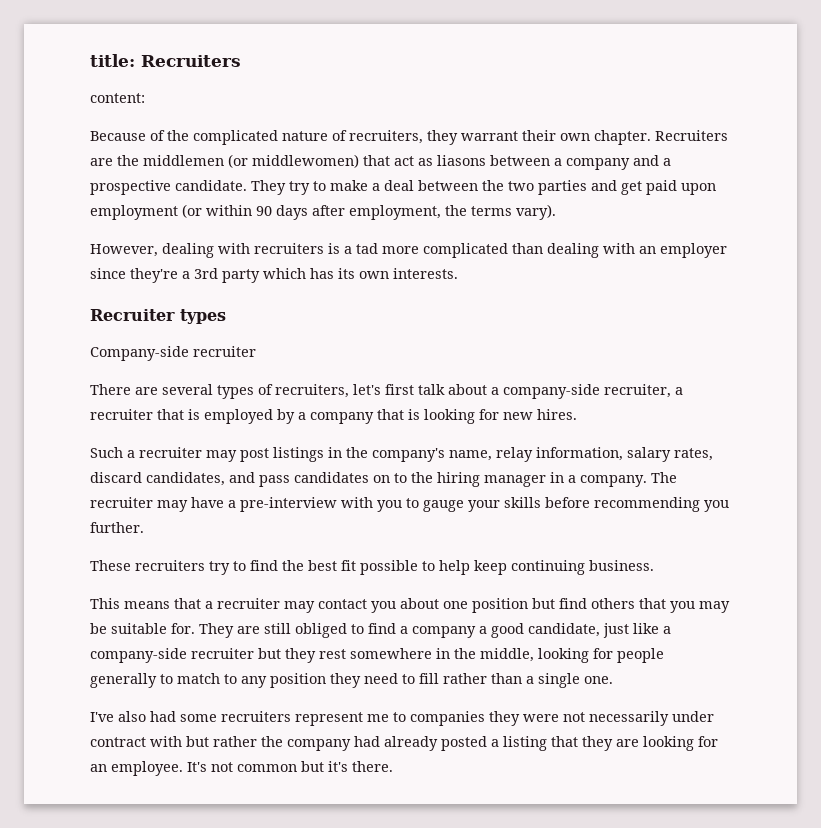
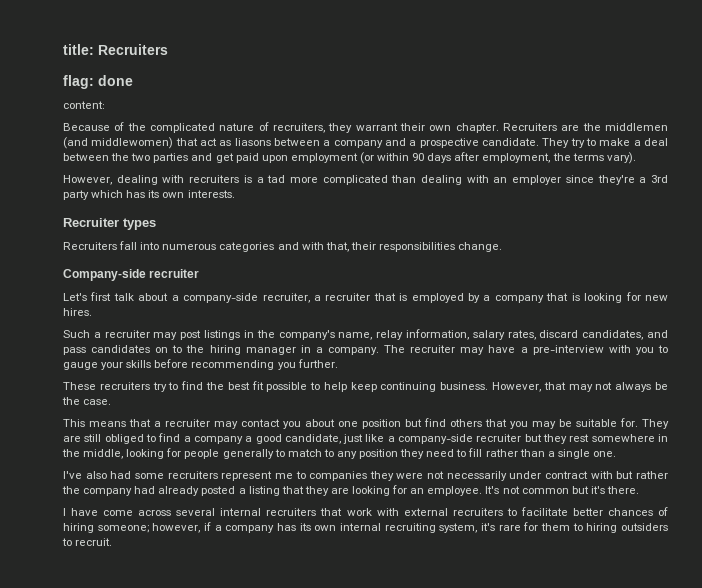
(241, 61) none -> [63,75,133,89] // flag: done
[228,154,248,168] (or -> [63,137,88,149] (and
[90,346,256,361] [90,384,381,399] Company-side recruiter // There are several types of recruiters, let's -> [63,241,503,252] [63,269,200,281] [63,293,87,301] Recruiters fall into numerous categories and with that, their responsibilities change. // Company-side recruiter // Let's
(654, 565) none -> [492,382,668,392] [62,397,112,405] However, that may not always be the case.
(393, 766) none -> [63,507,668,516] [63,522,668,533] [62,538,113,546] // I have come across several internal recruiters that work with external recruiters to facilitate better chances of hiring someone; however, if a company has its own internal recruiting system, it's rare for them to hiring outsiders to recruit.

